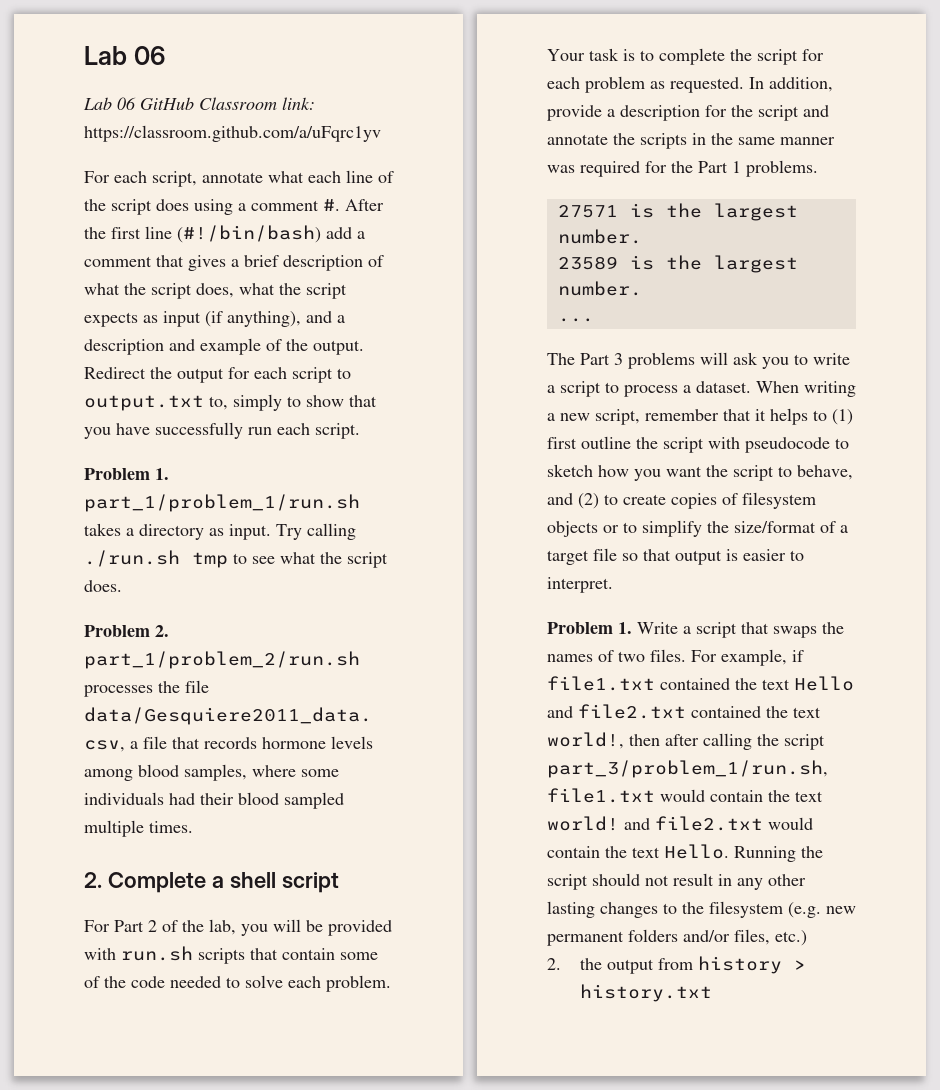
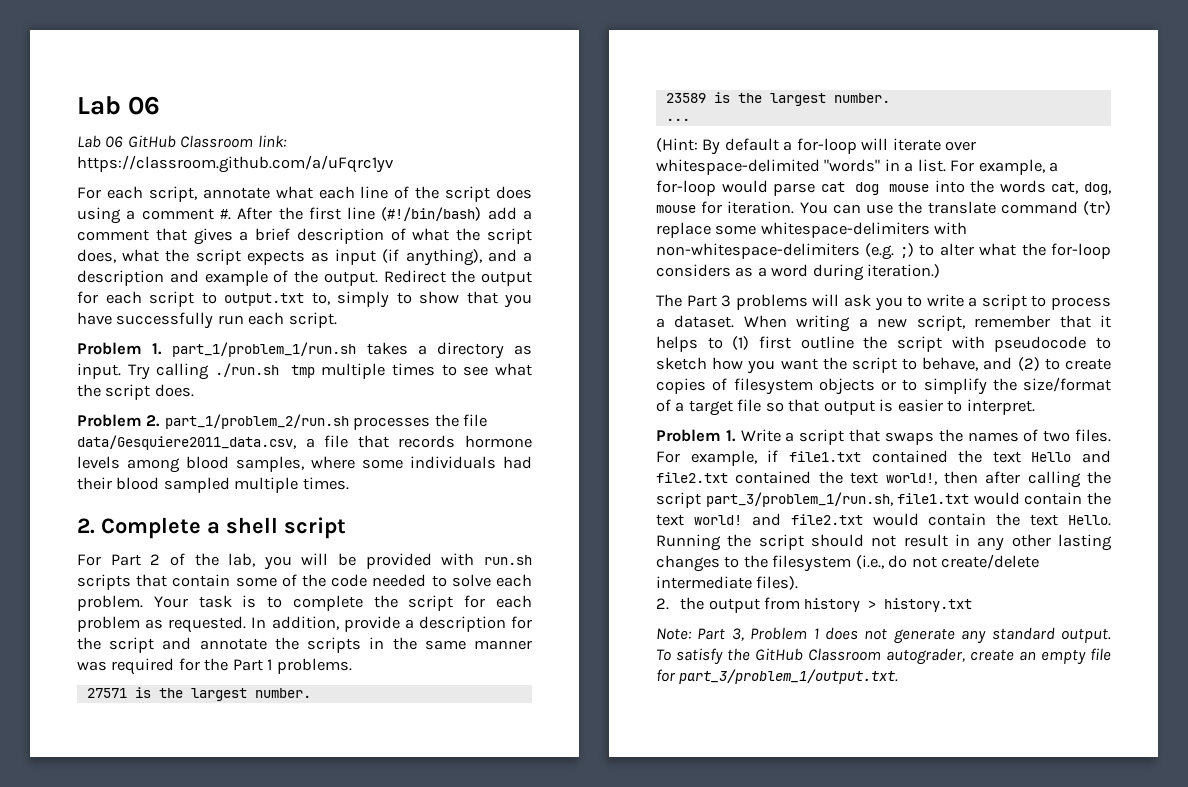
(228, 560) none -> [321,363,436,379] multiple times
(594, 320) none -> [656,138,977,155] [656,159,1059,175] [656,180,1111,196] [656,201,1111,215] [656,222,968,238] [656,243,1111,260] [656,264,941,281] // (Hint: By default a for-loop will iterate over whitespace-delimited "words" in a list. For example, a for-loop would parse cat dog mouse into the words cat, dog, mouse for iteration. You can use the translate command (tr) replace some whitespace-delimiters with non-whitespace-delimiters (e.g. ;) to alter what the for-loop considers as a word during iteration.)
[788,902,856,918] [547,929,807,946] (e.g. new permanent folders and/or files, etc.) -> [855,554,1040,569] [656,576,799,590] (i.e., do not create/delete intermediate files).
(712, 993) none -> [656,627,1111,644] [656,648,1111,665] [656,669,899,684] // Note: Part 3, Problem 1 does not generate any standard output. To satisfy the GitHub Classroom autograder, create an empty file for part_3/problem_1/output.txt.

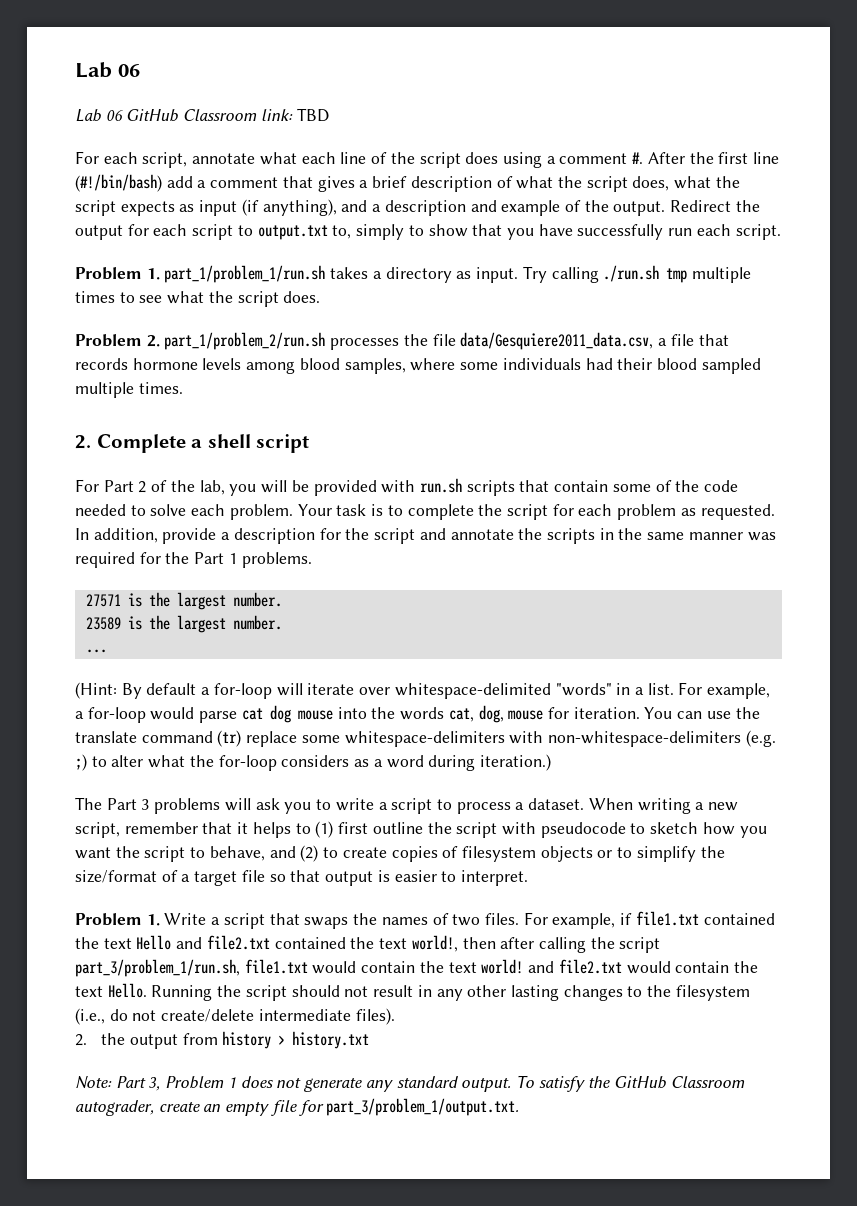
[77,155,393,173] https://classroom.github.com/a/uFqrc1yv -> [296,108,329,122] TBD

